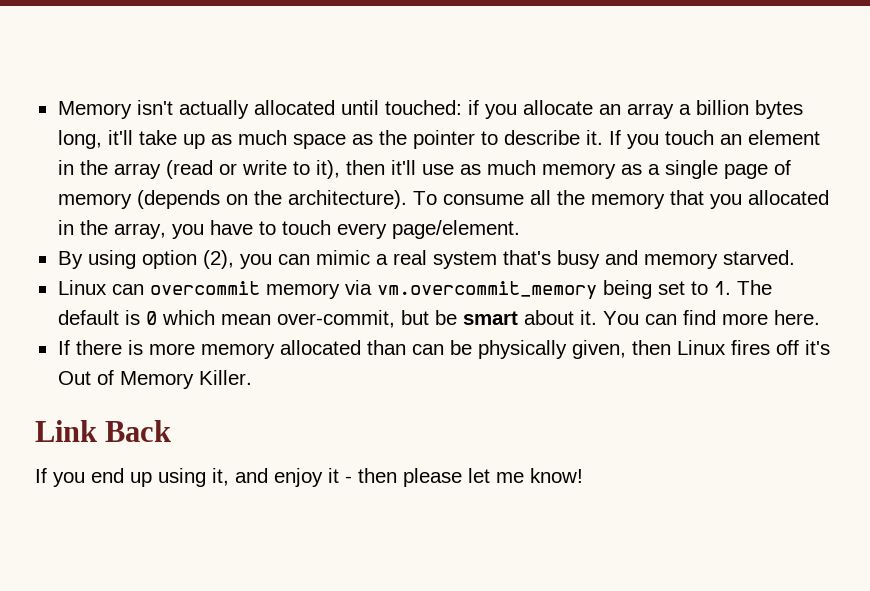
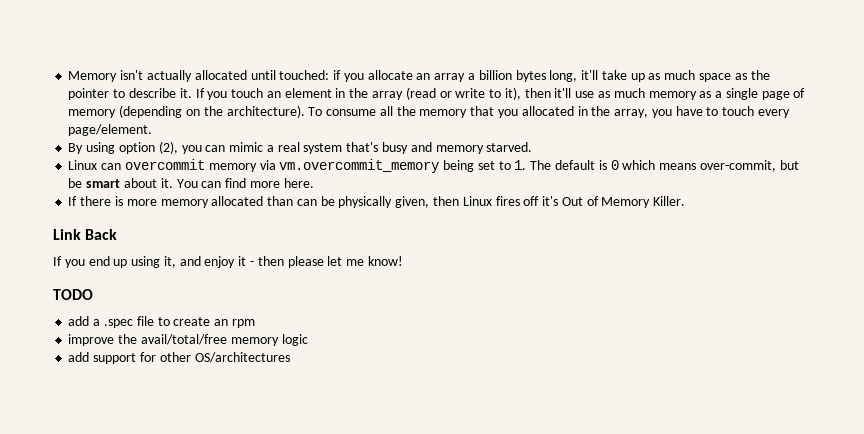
[136,190,220,209] (depends -> [119,105,183,118] (depending
[220,314,271,325] mean -> [659,163,697,170] means
(583, 475) none -> [53,289,93,300] [68,316,255,328] [68,334,308,346] [68,352,290,364] // TODO // add a .spec file to create an rpm // improve the avail/total/free memory logic // add support for other OS/architectures

